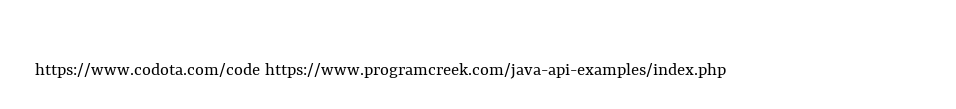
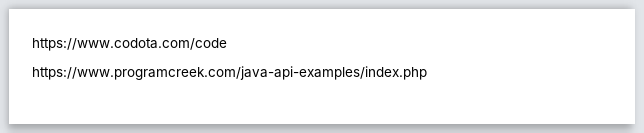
(260, 70) none -> (227, 44) //

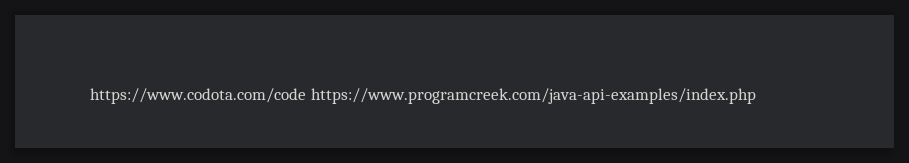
(227, 44) // -> (306, 96) none

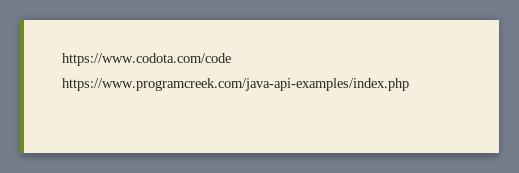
(306, 96) none -> (231, 59) //

